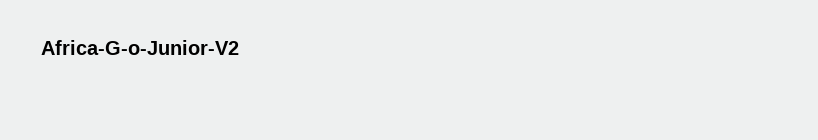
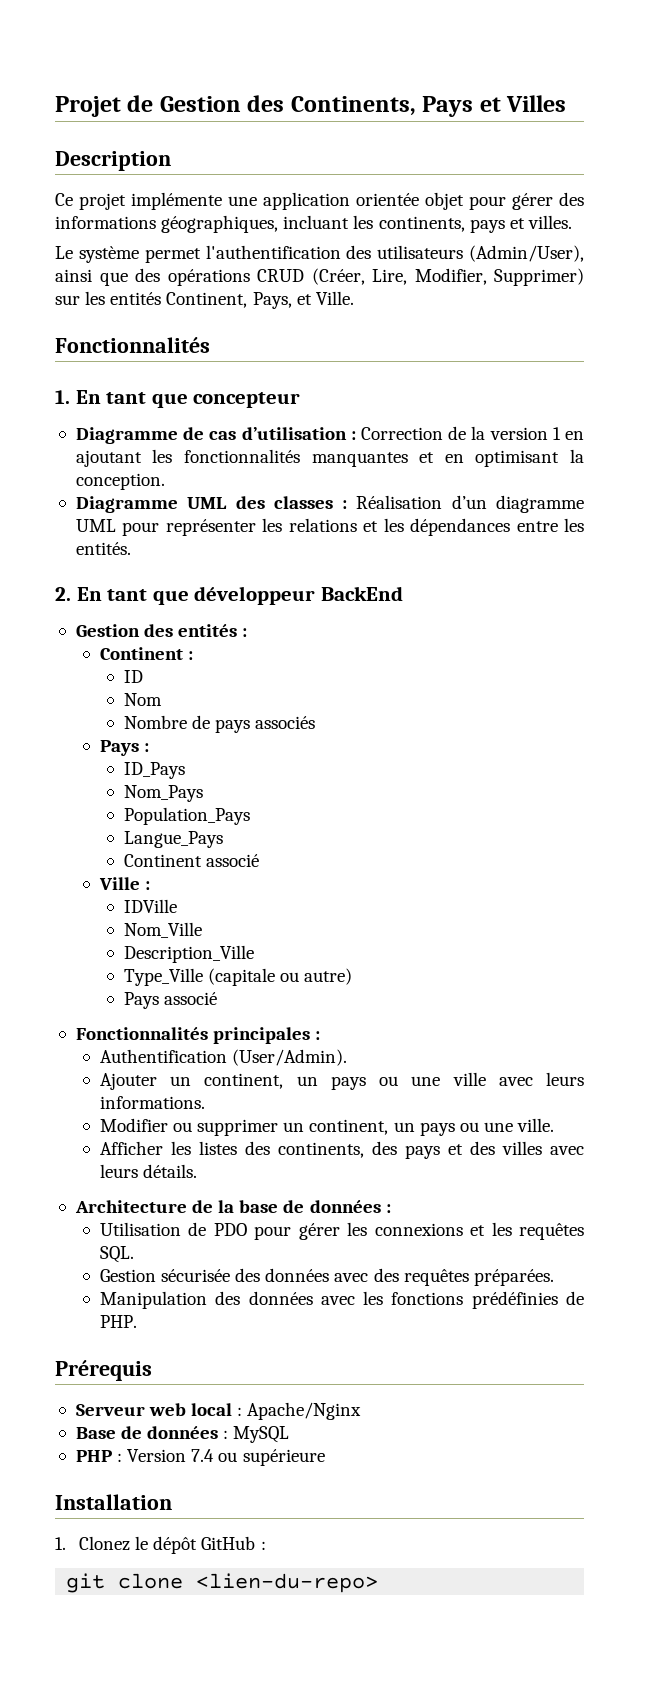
[41,40,239,55] Africa-G-o-Junior-V2 -> [55,95,567,117] [55,151,171,171] [55,192,584,210] [55,215,572,233] [55,245,584,263] [55,268,584,286] [55,291,354,309] [55,337,210,353] [55,390,301,408] [75,426,584,444] [75,449,585,467] [75,473,165,490] [75,495,585,513] [75,518,585,536] [75,542,131,555] [55,586,403,605] [75,624,248,637] [99,647,194,660] [123,670,143,683] [123,693,162,706] [123,715,316,733] [99,740,150,756] [123,762,185,779] [123,785,203,802] [123,807,250,825] [123,831,223,848] [123,854,260,867] [98,877,151,890] [123,899,177,913] [123,922,202,938] [123,945,254,963] [123,968,353,986] [123,992,218,1009] [75,1027,321,1044] [99,1049,348,1066] [99,1072,584,1090] [99,1096,205,1109] [99,1118,555,1136] [99,1141,585,1159] [99,1164,198,1178] [74,1200,391,1213] [99,1222,585,1240] [99,1246,134,1263] [99,1268,554,1286] [99,1291,584,1309] [99,1315,137,1328] [55,1360,152,1381] [75,1402,362,1420] [75,1426,290,1443] [75,1449,325,1466] [55,1494,172,1510] [55,1536,266,1554] [66,1573,379,1593] Projet de Gestion des Continents, Pays et Villes // Description // Ce projet implémente une application orientée objet pour gérer des informations géographiques, incluant les continents, pays et villes. // Le système permet l'authentification des utilisateurs (Admin/User), ainsi que des opérations CRUD (Créer, Lire, Modifier, Supprimer) sur les entités Continent, Pays, et Ville. // Fonctionnalités // 1. En tant que concepteur // Diagramme de cas d’utilisation : Correction de la version 1 en ajoutant les fonctionnalités manquantes et en optimisant la conception. // Diagramme UML des classes : Réalisation d’un diagramme UML pour représenter les relations et les dépendances entre les entités. // 2. En tant que développeur BackEnd // Gestion des entités : // Continent : // ID // Nom // Nombre de pays associés // Pays : // ID_Pays // Nom_Pays // Population_Pays // Langue_Pays // Continent associé // Ville : // IDVille // Nom_Ville // Description_Ville // Type_Ville (capitale ou autre) // Pays associé // Fonctionnalités principales : // Authentification (User/Admin). // Ajouter un continent, un pays ou une ville avec leurs informations. // Modifier ou supprimer un continent, un pays ou une ville. // Afficher les listes des continents, des pays et des villes avec leurs détails. // Architecture de la base de données : // Utilisation de PDO pour gérer les connexions et les requêtes SQL. // Gestion sécurisée des données avec des requêtes préparées. // Manipulation des données avec les fonctions prédéfinies de PHP. // Prérequis // Serveur web local : Apache/Nginx // Base de données : MySQL // PHP : Version 7.4 ou supérieure // Installation // 1. Clonez le dépôt GitHub : // git clone <lien-du-repo>

